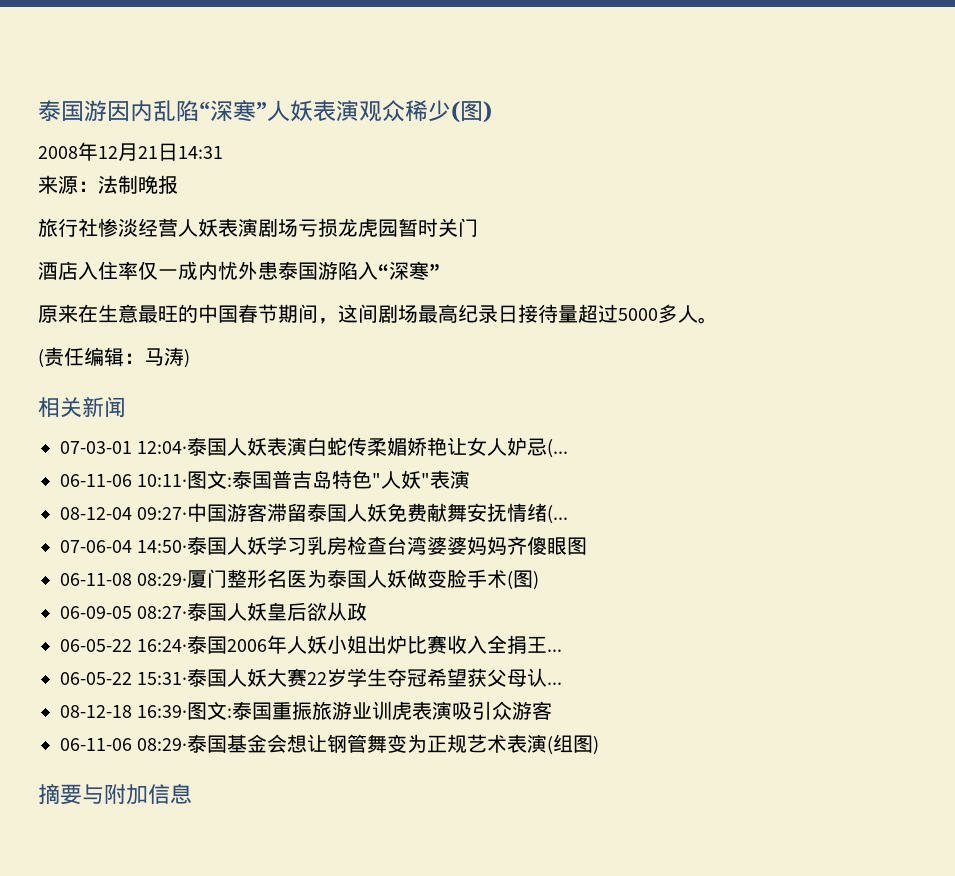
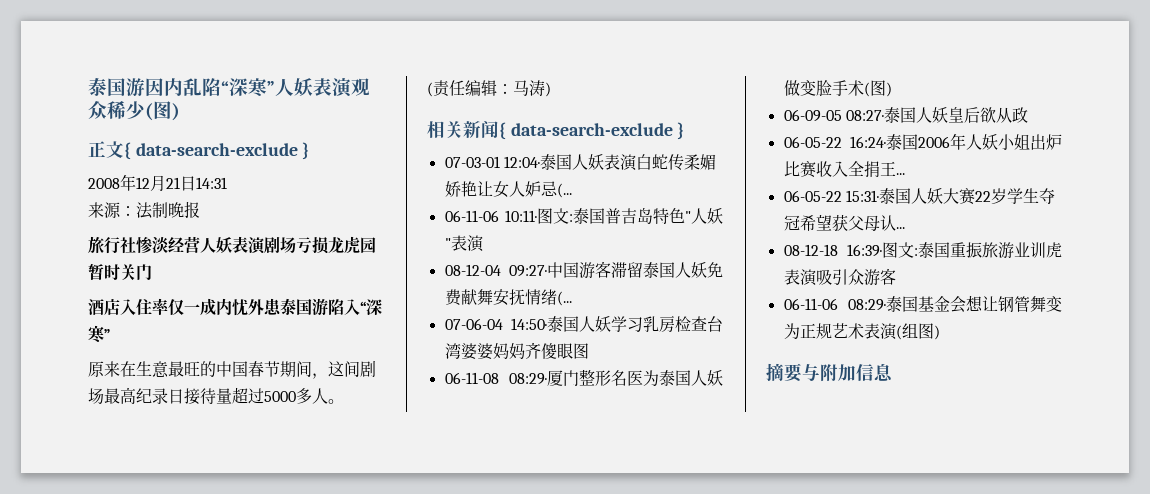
(492, 112) none -> [88,141,310,160] // 正文{ data-search-exclude }
(126, 407) none -> [499,122,685,140] { data-search-exclude }

